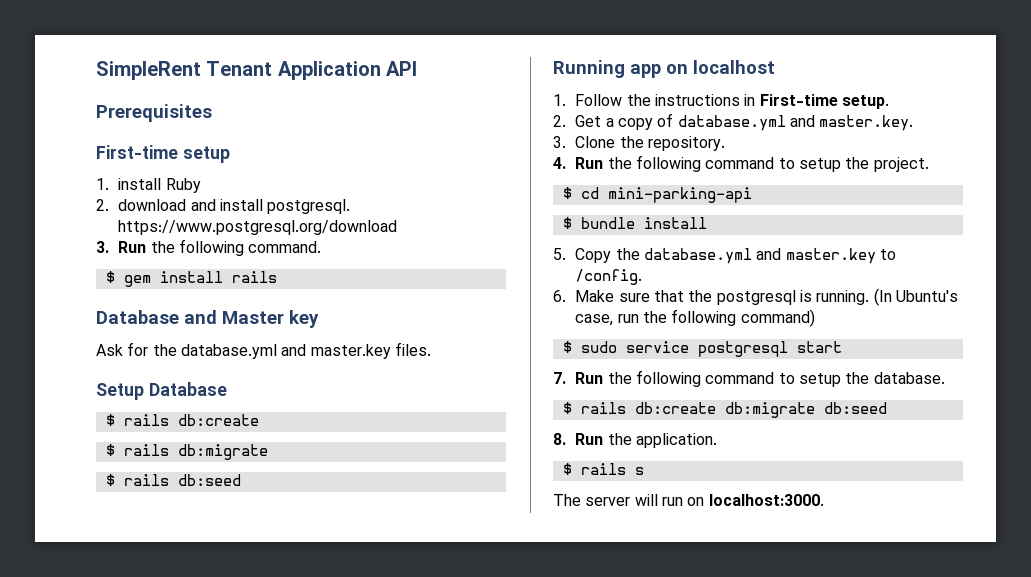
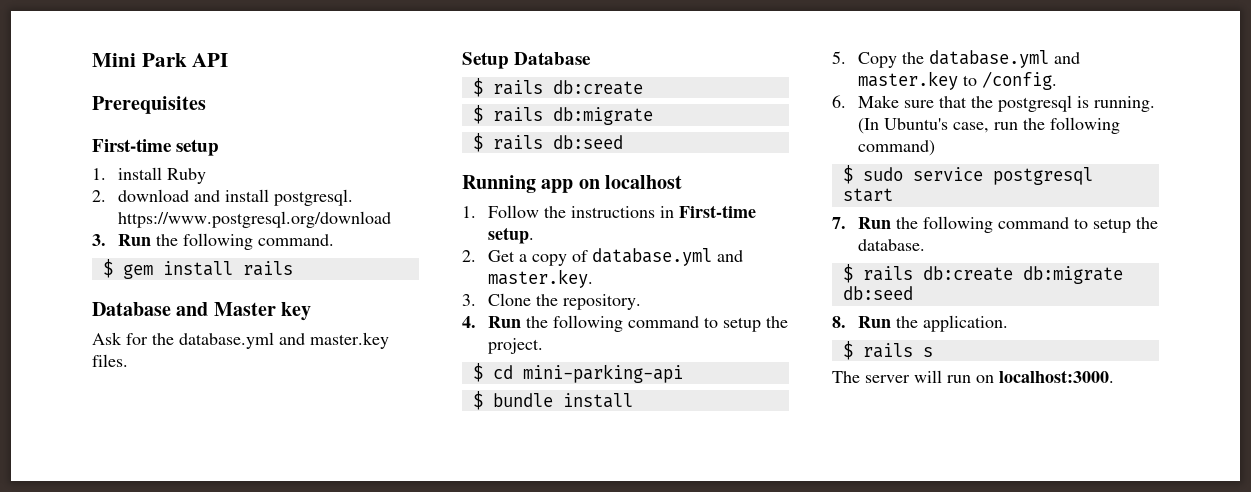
[96,61,381,80] SimpleRent Tenant Application -> [92,53,187,67] Mini Park

